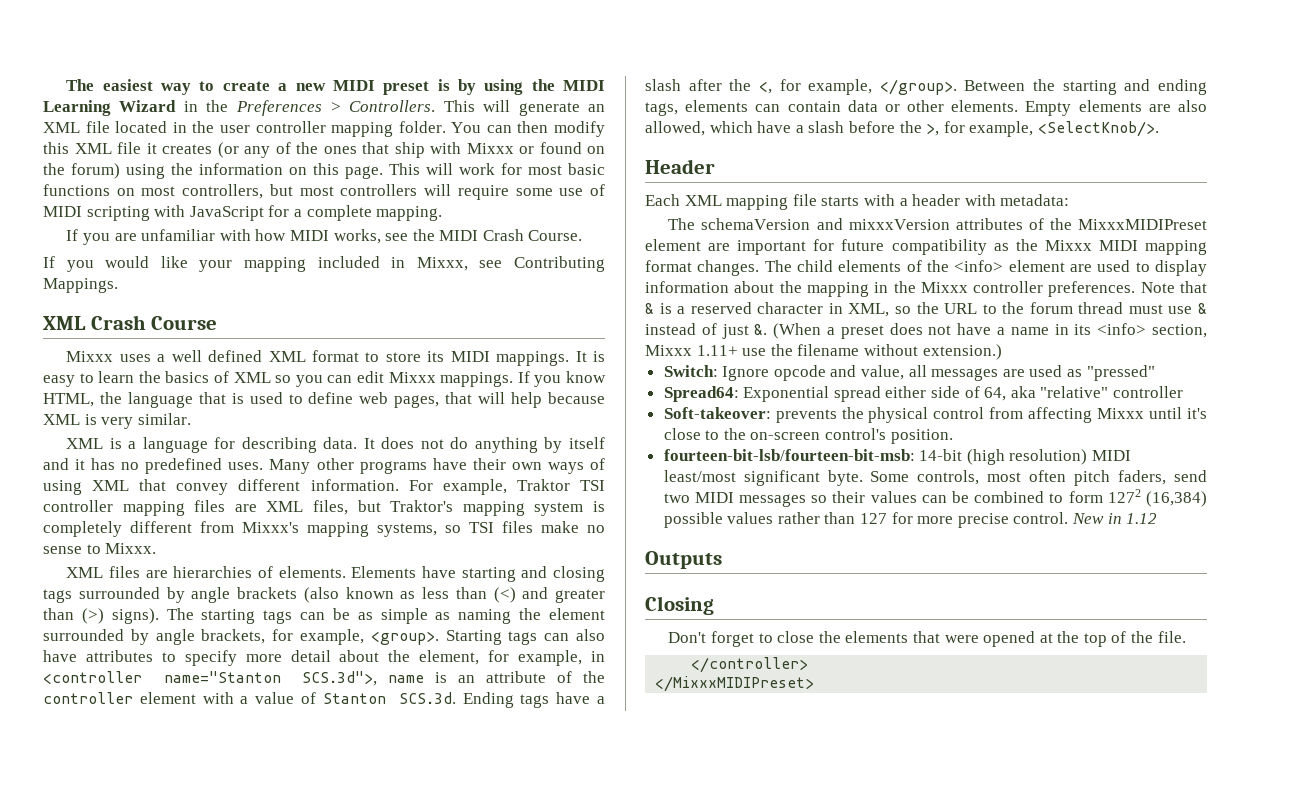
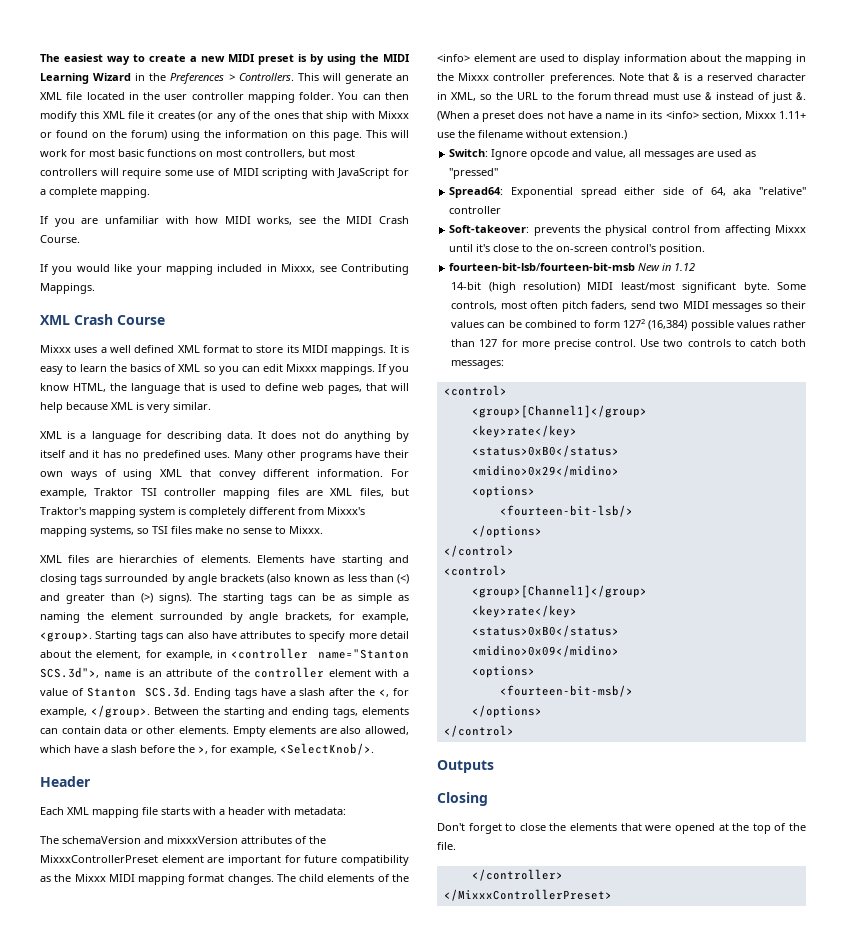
[1078,219,1207,230] MixxxMIDIPreset -> [40,855,158,863] MixxxControllerPreset
[663,449,915,461] fourteen-bit-lsb/fourteen-bit-msb: -> [449,263,696,271] fourteen-bit-lsb/fourteen-bit-msb New in 1.12 //
[1072,513,1158,524] New in 1.12 -> [640,339,806,347] [451,360,505,369] [443,385,507,396] [471,405,647,418] [471,425,577,438] [471,445,619,457] [471,465,619,477] [471,486,535,498] [499,505,633,517] [471,525,542,538] [443,545,514,557] [443,565,507,576] [471,585,647,598] [471,605,577,618] [471,625,619,637] [471,645,619,657] [471,666,535,678] [499,685,633,697] [471,705,542,718] [443,725,514,737] Use two controls to catch both messages: // <control> // <group>[Channel1]</group> // <key>rate</key> // <status>0xB0</status> // <midino>0x29</midino> // <options> // <fourteen-bit-lsb/> // </options> // </control> // <control> // <group>[Channel1]</group> // <key>rate</key> // <status>0xB0</status> // <midino>0x09</midino> // <options> // <fourteen-bit-msb/> // </options> // </control>
[655,676,815,692] </MixxxMIDIPreset> -> [443,889,612,901] </MixxxControllerPreset>

